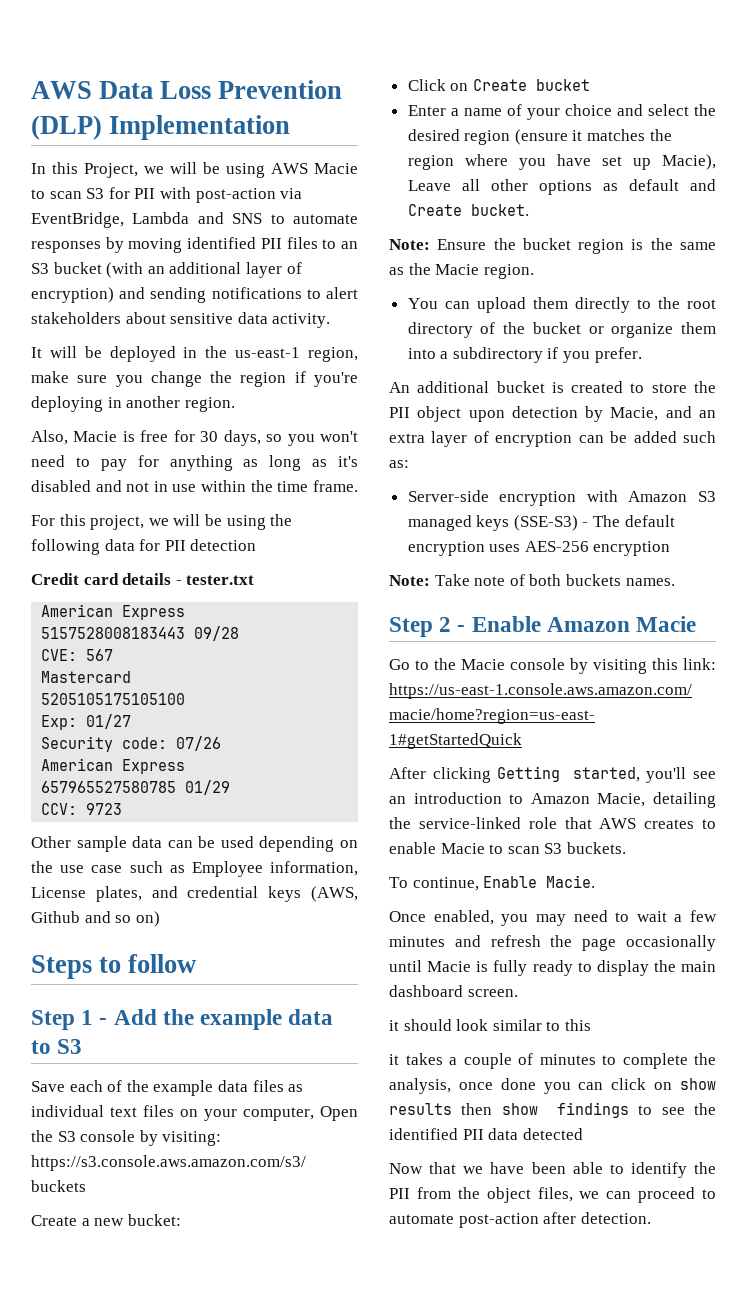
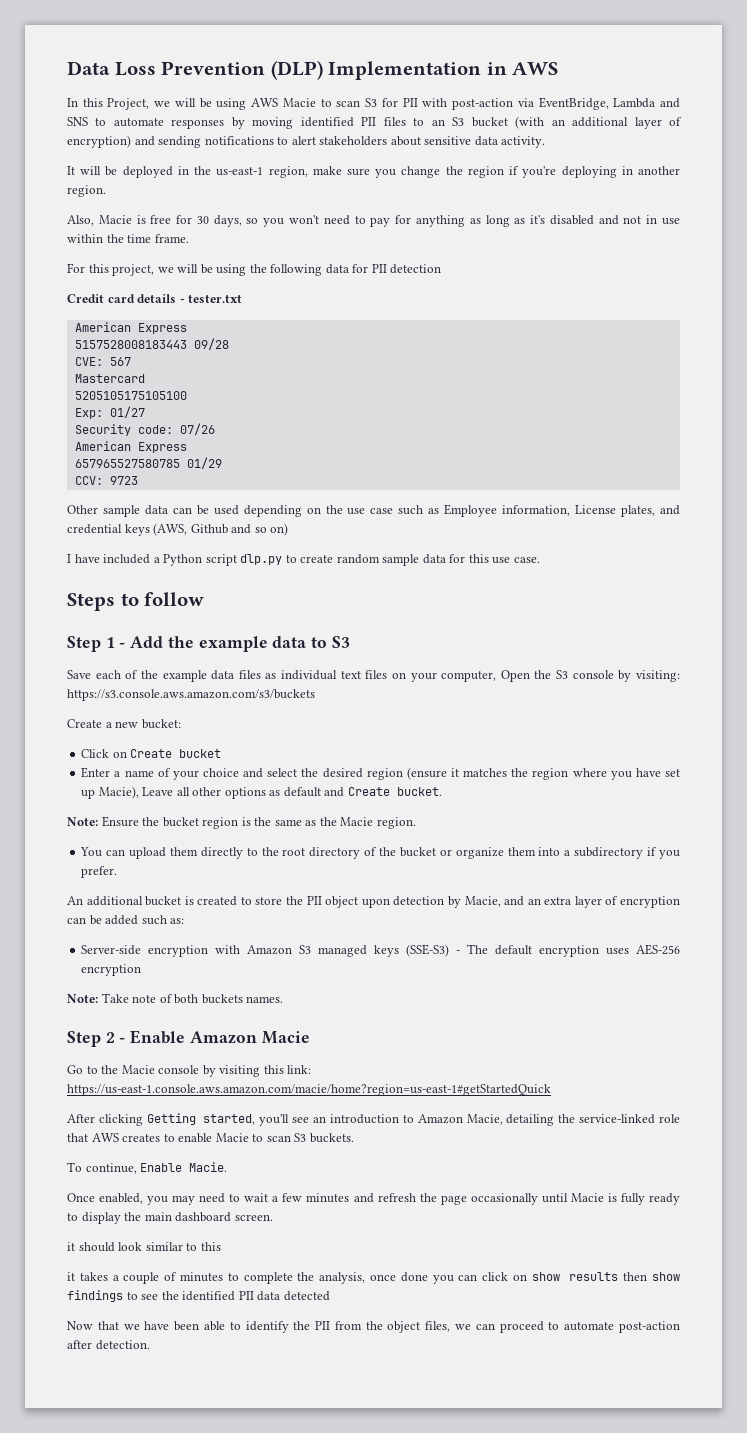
[31,81,92,99] AWS -> (67, 68) none
(291, 127) none -> [486,62,559,75] in AWS
(160, 919) none -> [67,554,540,566] // I have included a Python script dlp.py to create random sample data for this use case.

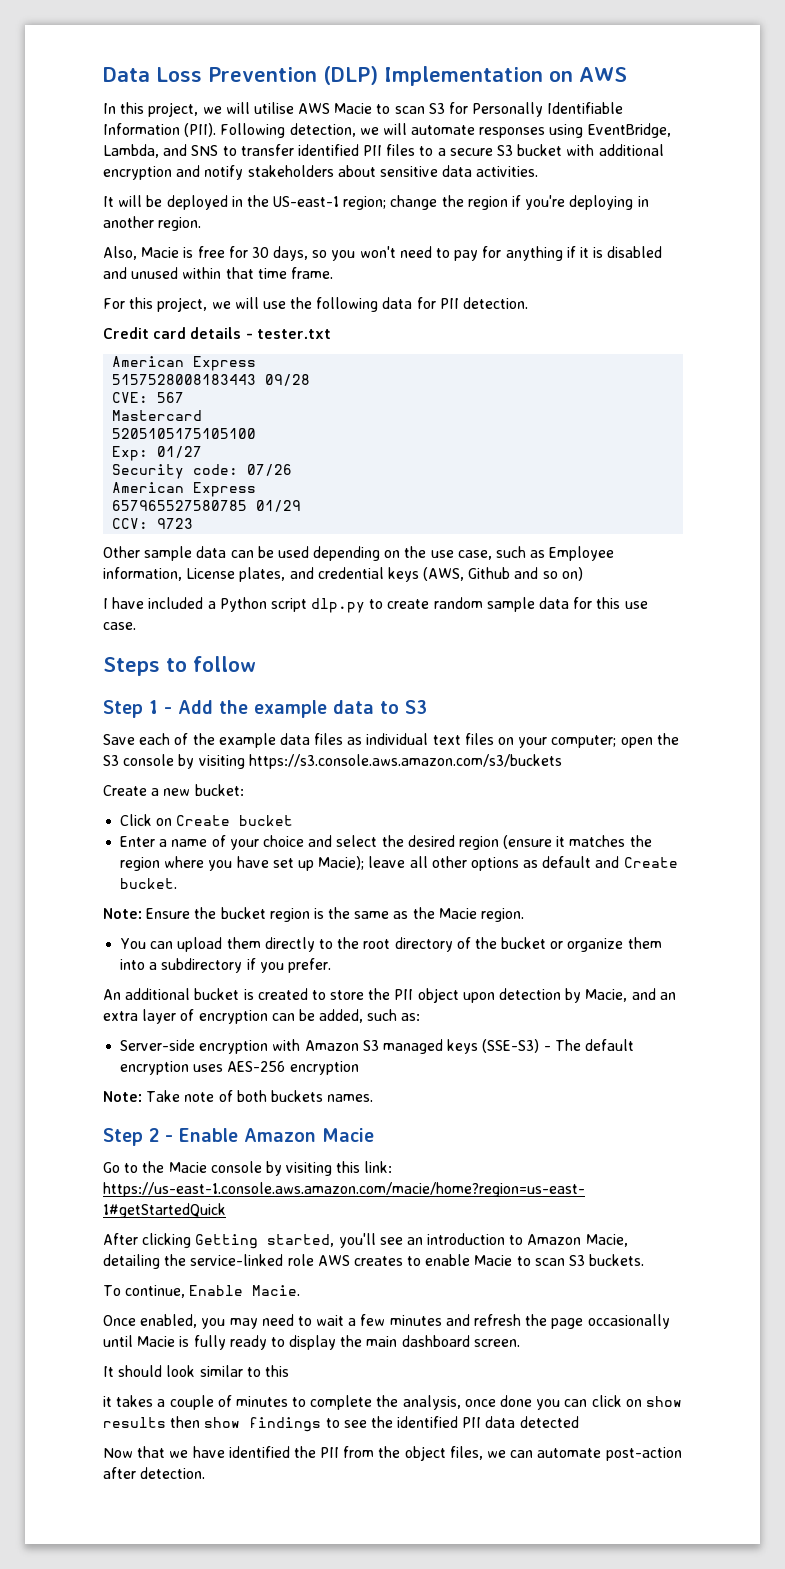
[486,62,507,75] in -> [549,71,573,82] on
[107,98,247,110] Project, we will be using -> [148,102,294,117] project, we will utilise
[402,97,680,110] [67,116,683,129] [67,135,316,148] PII with post-action via EventBridge, Lambda and SNS to automate responses by moving identified PII files to an S3 bucket (with an additional layer of encryption) and sending notifications to alert -> [472,102,624,117] [103,123,671,138] [103,144,664,158] [103,165,244,180] Personally Identifiable Information (PII). Following detection, we will automate responses using EventBridge, Lambda, and SNS to transfer identified PII files to a secure S3 bucket with additional encryption and notify
[501,136,546,148] activity. -> [476,166,539,177] activities.
[216,166,397,178] us-east-1 region, make sure you -> [273,196,387,210] US-east-1 region;
[469,215,680,227] [67,234,124,243] as long as it's disabled and not in use within the -> [566,246,663,258] [103,267,254,279] if it is disabled and unused within that
[200,264,247,276] be using -> [262,301,286,309] use
[390,264,442,274] detection -> [463,297,529,309] detection.
[370,508,394,514] case -> [457,550,492,560] case,
[441,670,530,682] computer, Open -> [551,735,653,748] computer; open
[636,670,681,682] visiting: -> [198,755,245,769] visiting
[98,786,174,799] Macie), Leave -> [318,856,406,870] Macie); leave
[105,915,139,925] added -> [319,1009,364,1023] added,
[67,1133,88,1142] that -> (314, 1260) none
[67,1242,75,1251] it -> [103,1366,114,1377] It
[174,1321,289,1333] been able to identify -> [228,1446,290,1458] identified
[499,1321,560,1333] proceed to -> (534, 1454) none

